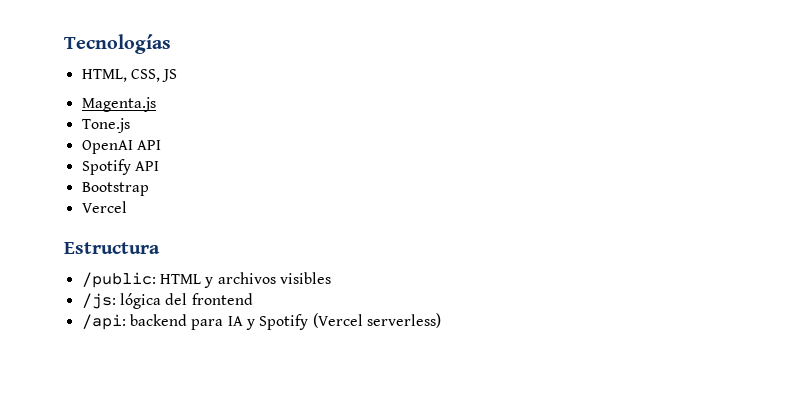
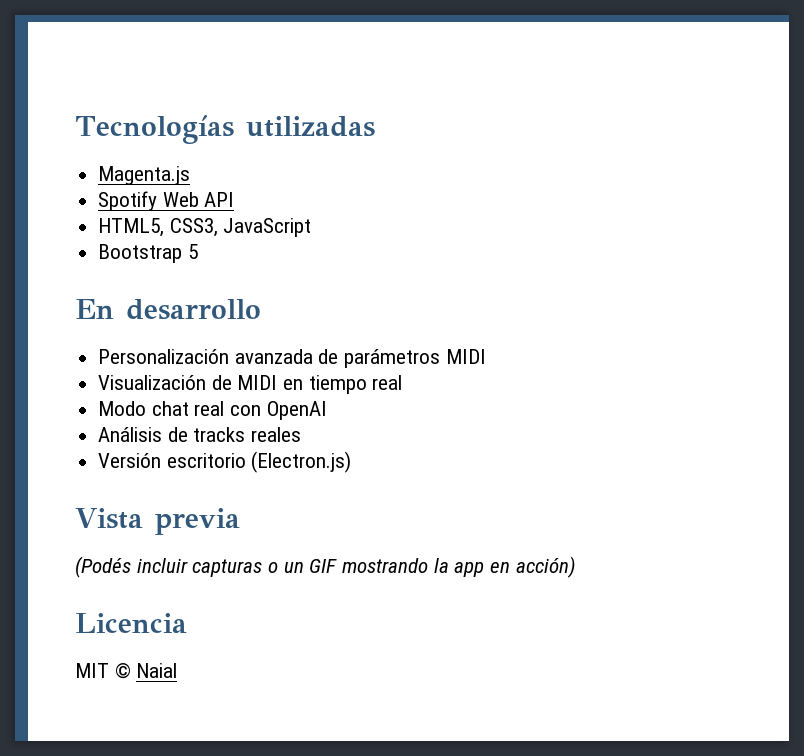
[81,69,178,82] // HTML, CSS, JS -> [245,116,375,137] utilizadas
[81,118,130,133] [81,140,161,154] [81,159,159,175] [81,182,149,196] [81,201,127,213] [64,242,160,254] [81,272,331,288] [81,293,253,309] [81,313,441,330] Tone.js // OpenAI API // Spotify API // Bootstrap // Vercel // Estructura // /public: HTML y archivos visibles // /js: lógica del frontend // /api: backend para IA y Spotify (Vercel serverless) -> [98,191,235,211] [98,218,312,237] [98,244,198,263] [75,299,261,320] [98,349,486,368] [98,375,403,394] [98,401,327,420] [98,427,302,442] [98,451,352,473] [75,508,240,535] [75,556,575,578] [75,613,187,633] [75,663,178,679] Spotify Web API // HTML5, CSS3, JavaScript // Bootstrap 5 // En desarrollo // Personalización avanzada de parámetros MIDI // Visualización de MIDI en tiempo real // Modo chat real con OpenAI // Análisis de tracks reales // Versión escritorio (Electron.js) // Vista previa // (Podés incluir capturas o un GIF mostrando la app en acción) // Licencia // MIT © Naial

